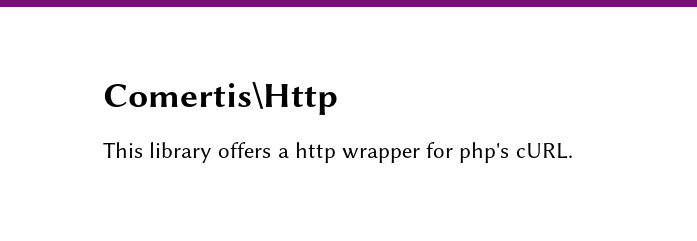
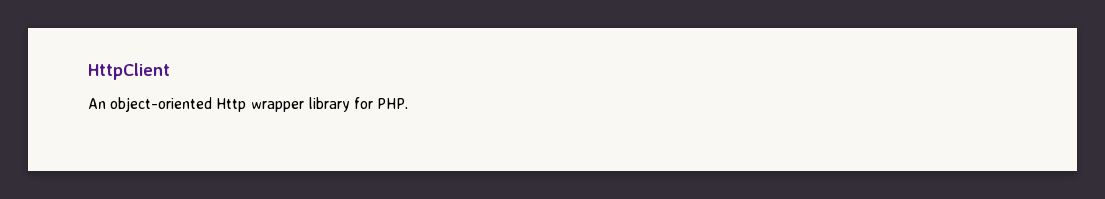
[103,82,338,115] [103,142,573,163] Comertis\Http // This library offers a http wrapper for php's cURL. -> [88,63,170,80] [88,97,409,112] HttpClient // An object-oriented Http wrapper library for PHP.

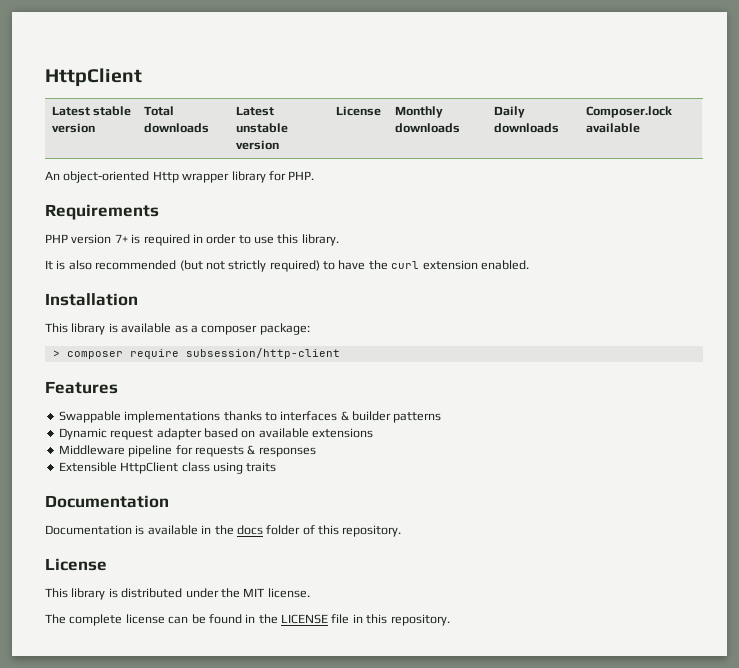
[88,63,170,80] HttpClient -> [45,68,142,87] [51,106,132,116] [51,123,95,133] [143,106,174,116] [143,123,209,133] [235,106,274,116] [235,123,288,133] [235,140,279,150] [335,106,381,116] [394,106,443,118] [394,123,460,133] [493,106,525,118] [493,123,559,133] [585,106,672,118] [585,123,640,133] HttpClient // Latest stable version | Total downloads | Latest unstable version | License | Monthly downloads | Daily downloads | Composer.lock available
(409, 103) none -> [45,204,159,220] [45,234,339,246] [45,260,529,272] [45,293,138,306] [45,323,310,335] [52,348,340,359] [45,381,118,394] [58,411,442,423] [58,428,373,440] [58,445,316,457] [58,462,277,474] [45,495,169,508] [45,525,402,537] [45,558,107,571] [45,588,310,600] [45,614,450,626] // Requirements // PHP version 7+ is required in order to use this library. // It is also recommended (but not strictly required) to have the curl extension enabled. // Installation // This library is available as a composer package: // > composer require subsession/http-client // Features // Swappable implementations thanks to interfaces & builder patterns // Dynamic request adapter based on available extensions // Middleware pipeline for requests & responses // Extensible HttpClient class using traits // Documentation // Documentation is available in the docs folder of this repository. // License // This library is distributed under the MIT license. // The complete license can be found in the LICENSE file in this repository.

